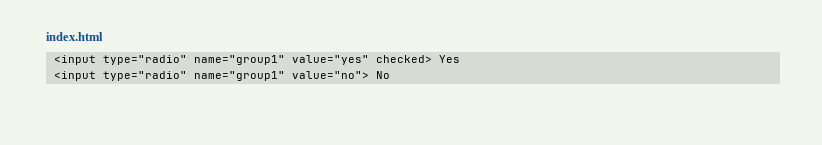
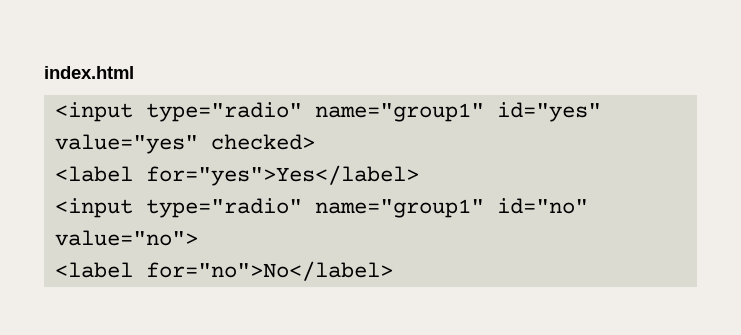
(285, 60) none -> [497,102,602,122] id="yes"
[438,55,460,63] [53,71,285,81] Yes // <input type="radio" name="group1" -> [55,165,420,186] [55,198,589,218] // <label for="yes">Yes</label> // <input type="radio" name="group1" id="no"
[375,71,390,79] No -> [55,261,394,281] // <label for="no">No</label>

